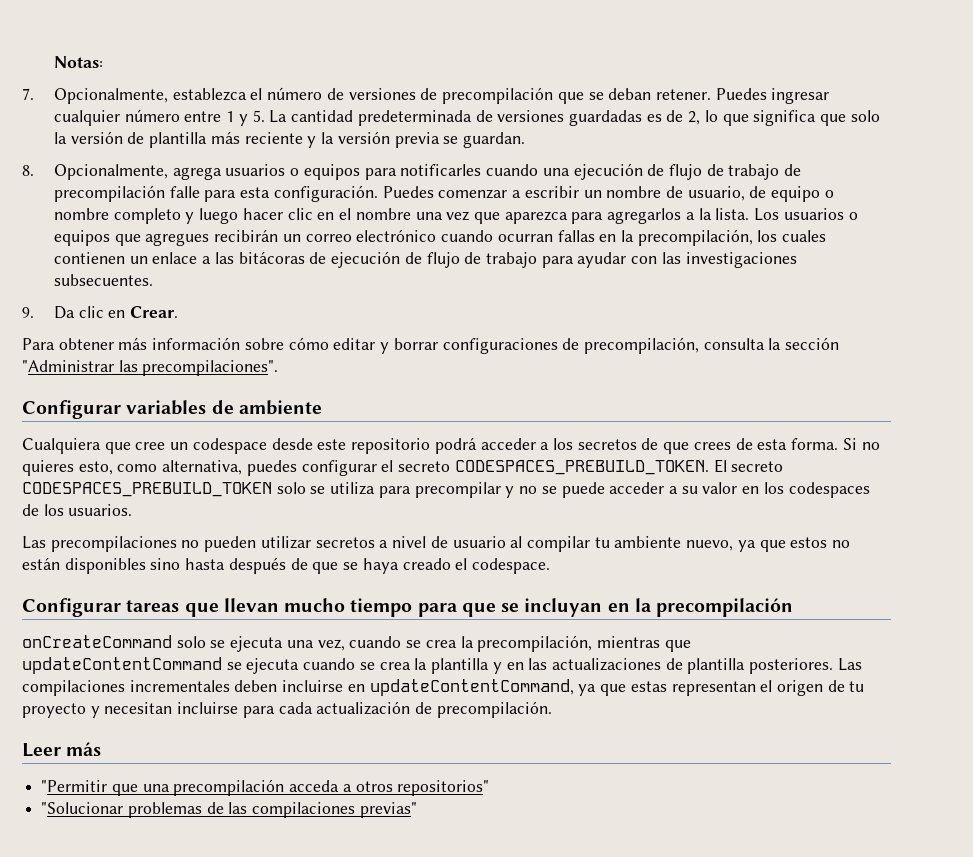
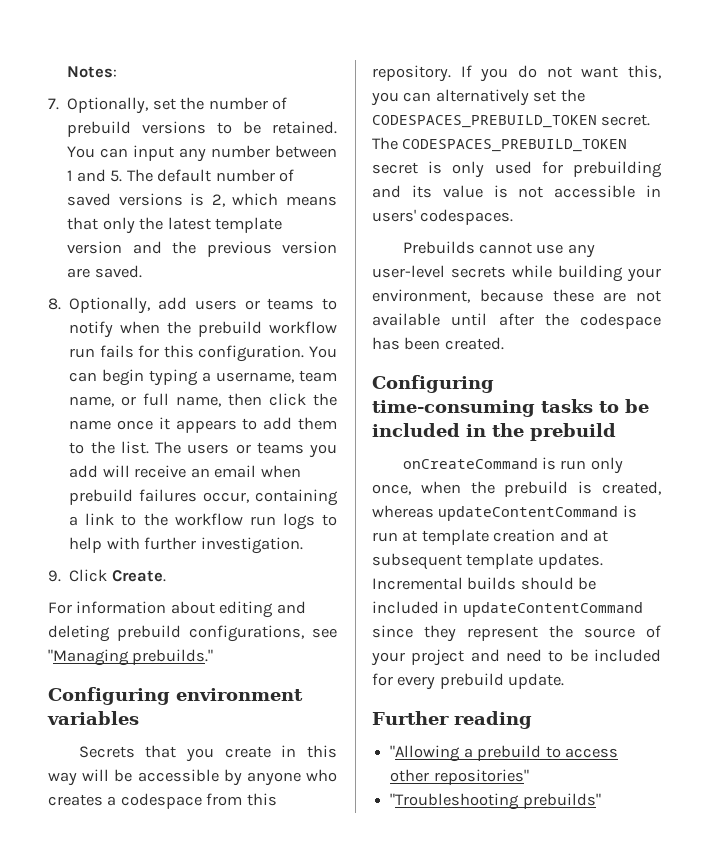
[54,56,104,68] Notas: -> [66,66,117,78] Notes:
[54,87,830,104] [54,109,880,126] [54,131,525,148] [22,163,802,180] [54,185,834,202] [54,208,858,224] [54,229,827,246] [54,251,797,268] [54,274,154,286] [22,306,179,319] [22,337,840,354] [22,360,279,376] [22,400,322,419] [22,437,880,454] [22,459,784,476] [22,482,870,498] [22,504,133,516] [22,536,851,552] [22,557,550,574] [22,598,794,617] [22,635,691,652] [22,657,862,674] [22,679,865,696] [22,701,552,718] [22,742,102,757] [41,779,490,796] [41,802,417,818] Opcionalmente, establezca el número de versiones de precompilación que se deban retener. Puedes ingresar cualquier número entre 1 y 5. La cantidad predeterminada de versiones guardadas es de 2, lo que significa que solo la versión de plantilla más reciente y la versión previa se guardan. // 8. Opcionalmente, agrega usuarios o equipos para notificarles cuando una ejecución de flujo de trabajo de precompilación falle para esta configuración. Puedes comenzar a escribir un nombre de usuario, de equipo o nombre completo y luego hacer clic en el nombre una vez que aparezca para agregarlos a la lista. Los usuarios o equipos que agregues recibirán un correo electrónico cuando ocurran fallas en la precompilación, los cuales contienen un enlace a las bitácoras de ejecución de flujo de trabajo para ayudar con las investigaciones subsecuentes. // 9. Da clic en Crear. // Para obtener más información sobre cómo editar y borrar configuraciones de precompilación, consulta la sección "Administrar las precompilaciones". // Configurar variables de ambiente // Cualquiera que cree un codespace desde este repositorio podrá acceder a los secretos de que crees de esta forma. Si no quieres esto, como alternativa, puedes configurar el secreto CODESPACES_PREBUILD_TOKEN. El secreto CODESPACES_PREBUILD_TOKEN solo se utiliza para precompilar y no se puede acceder a su valor en los codespaces de los usuarios. // Las precompilaciones no pueden utilizar secretos a nivel de usuario al compilar tu ambiente nuevo, ya que estos no están disponibles sino hasta después de que se haya creado el codespace. // Configurar tareas que llevan mucho tiempo para que se incluyan en la precompilación // onCreateCommand solo se ejecuta una vez, cuando se crea la precompilación, mientras que updateContentCommand se ejecuta cuando se crea la plantilla y en las actualizaciones de plantilla posteriores. Las compilaciones incrementales deben incluirse en updateContentCommand, ya que estas representan el origen de tu proyecto y necesitan incluirse para cada actualización de precompilación. // Leer más // "Permitir que una precompilación acceda a otros repositorios" // "Solucionar problemas de las compilaciones previas" -> [67,97,288,114] [67,121,337,137] [67,145,338,162] [67,169,294,182] [67,193,338,207] [67,217,283,234] [67,241,337,257] [67,265,142,278] [48,297,337,314] [69,321,337,338] [69,345,338,362] [69,369,338,386] [69,393,338,407] [69,417,337,433] [69,441,337,458] [69,465,301,478] [69,489,338,506] [69,513,337,530] [69,537,303,554] [48,569,166,582] [48,601,306,618] [48,625,337,642] [48,649,214,666] [48,687,303,705] [47,711,139,725] [78,745,337,762] [48,769,337,786] [48,793,277,809] [372,65,661,82] [371,89,585,106] [372,114,651,128] [372,137,628,152] [372,161,662,178] [372,185,661,198] [372,209,514,225] [402,241,595,258] [372,265,661,282] [372,289,661,303] [372,313,661,329] [372,337,504,350] [372,375,494,393] [372,399,649,417] [372,423,616,441] [402,457,623,474] [372,481,661,497] [372,505,637,521] [372,529,609,545] [372,553,603,570] [372,577,597,590] [372,601,643,617] [372,625,661,642] [371,649,661,666] [372,673,565,690] [372,711,532,729] [390,745,618,762] [390,769,529,785] [390,793,601,810] Optionally, set the number of prebuild versions to be retained. You can input any number between 1 and 5. The default number of saved versions is 2, which means that only the latest template version and the previous version are saved. // 8. Optionally, add users or teams to notify when the prebuild workflow run fails for this configuration. You can begin typing a username, team name, or full name, then click the name once it appears to add them to the list. The users or teams you add will receive an email when prebuild failures occur, containing a link to the workflow run logs to help with further investigation. // 9. Click Create. // For information about editing and deleting prebuild configurations, see "Managing prebuilds." // Configuring environment variables // Secrets that you create in this way will be accessible by anyone who creates a codespace from this repository. If you do not want this, you can alternatively set the CODESPACES_PREBUILD_TOKEN secret. The CODESPACES_PREBUILD_TOKEN secret is only used for prebuilding and its value is not accessible in users' codespaces. // Prebuilds cannot use any user-level secrets while building your environment, because these are not available until after the codespace has been created. // Configuring time-consuming tasks to be included in the prebuild // onCreateCommand is run only once, when the prebuild is created, whereas updateContentCommand is run at template creation and at subsequent template updates. Incremental builds should be included in updateContentCommand since they represent the source of your project and need to be included for every prebuild update. // Further reading // "Allowing a prebuild to access other repositories" // "Troubleshooting prebuilds"

